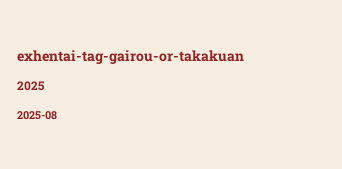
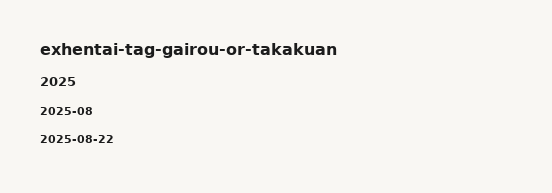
(57, 115) none -> [40,135,114,143] // 2025-08-22

